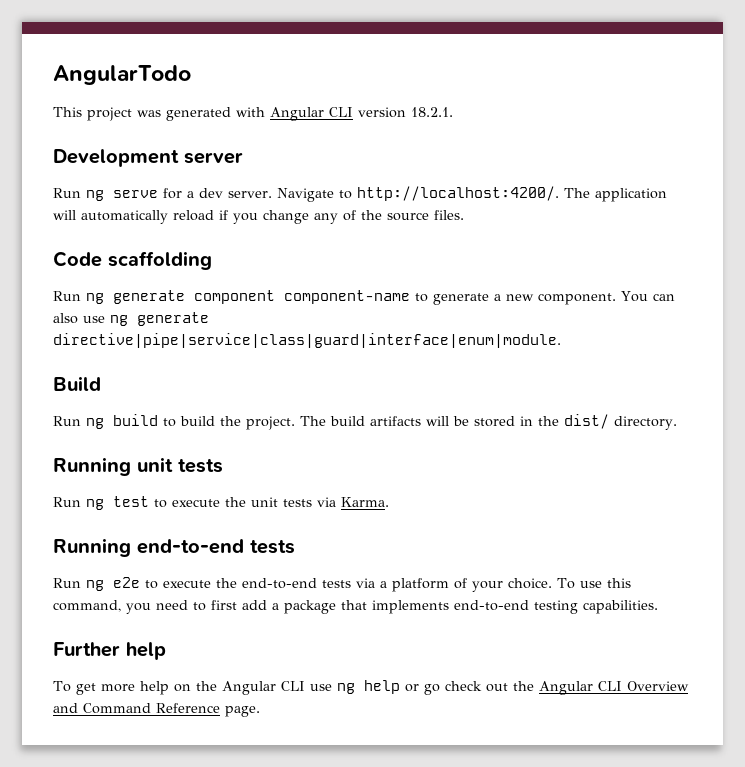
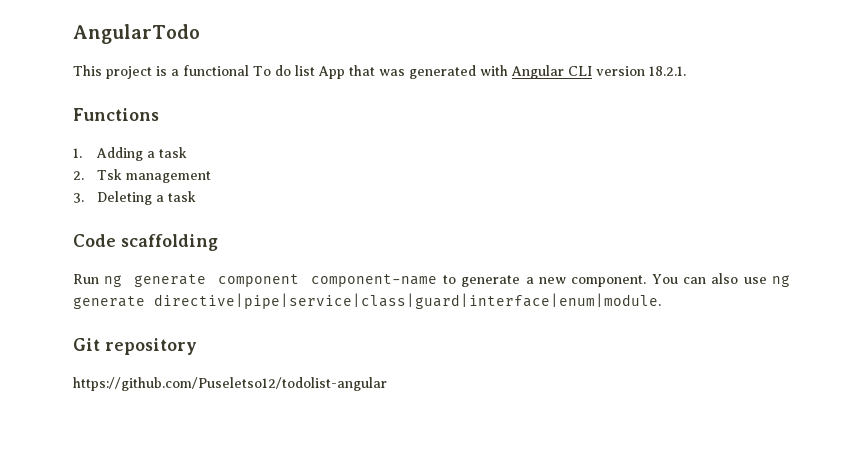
(132, 114) none -> [156,65,375,79] is a functional To do list App that
[53,149,243,167] [53,186,667,202] [53,210,464,224] Development server // Run ng serve for a dev server. Navigate to http://localhost:4200/. The application will automatically reload if you change any of the source files. -> [73,108,159,121] [73,147,188,161] [73,169,212,183] [73,191,197,205] Functions // 1. Adding a task // 2. Tsk management // 3. Deleting a task
[53,376,101,391] [53,414,677,430] [53,457,223,476] [53,496,389,510] [53,538,295,557] [53,577,631,592] [53,600,658,614] [53,642,166,660] [53,680,689,695] [53,703,260,717] Build // Run ng build to build the project. The build artifacts will be stored in the dist/ directory. // Running unit tests // Run ng test to execute the unit tests via Karma. // Running end-to-end tests // Run ng e2e to execute the end-to-end tests via a platform of your choice. To use this command, you need to first add a package that implements end-to-end testing capabilities. // Further help // To get more help on the Angular CLI use ng help or go check out the Angular CLI Overview and Command Reference page. -> [73,338,197,355] [73,377,387,391] Git repository // https://github.com/Puseletso12/todolist-angular

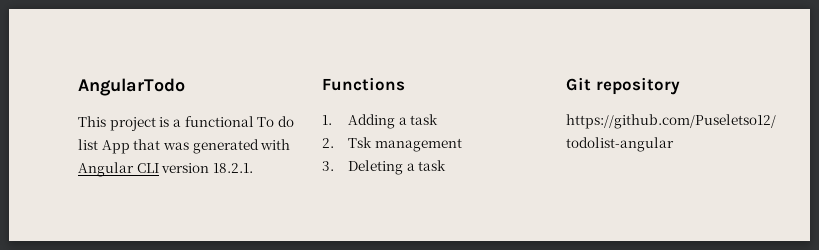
[73,234,218,251] [73,273,790,287] [73,293,661,309] // Code scaffolding // Run ng generate component component-name to generate a new component. You can also use ng generate directive|pipe|service|class|guard|interface|enum|module. -> (447, 165) none

